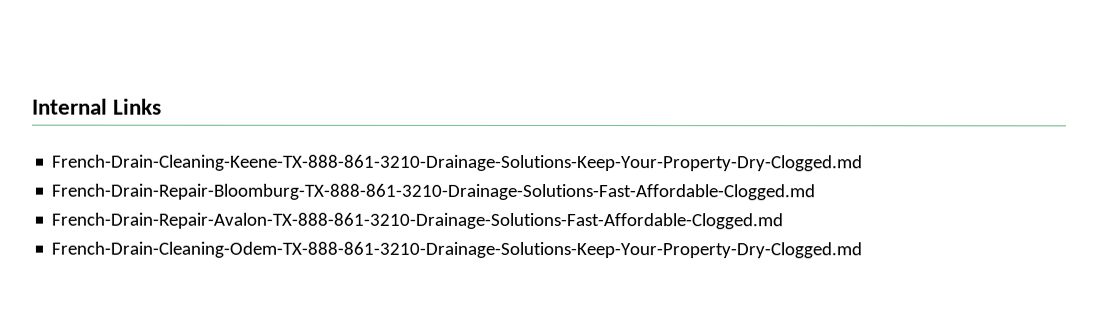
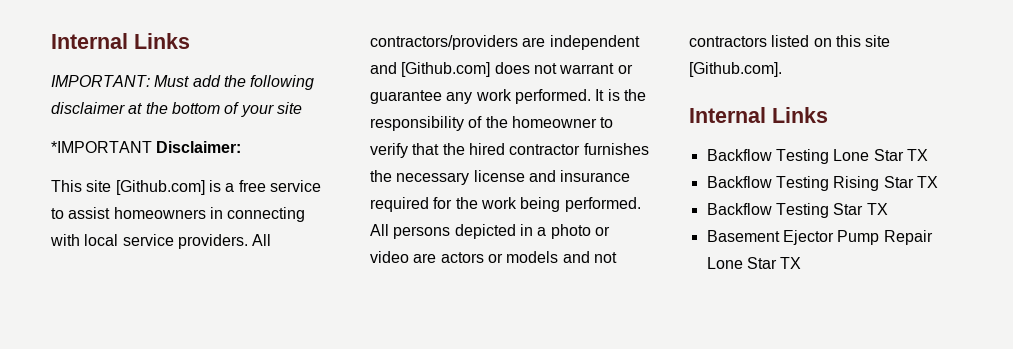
[32,98,163,115] [51,154,864,172] [51,183,816,201] [51,212,784,230] [51,241,863,259] Internal Links // French-Drain-Cleaning-Keene-TX-888-861-3210-Drainage-Solutions-Keep-Your-Property-Dry-Clogged.md // French-Drain-Repair-Bloomburg-TX-888-861-3210-Drainage-Solutions-Fast-Affordable-Clogged.md // French-Drain-Repair-Avalon-TX-888-861-3210-Drainage-Solutions-Fast-Affordable-Clogged.md // French-Drain-Cleaning-Odem-TX-888-861-3210-Drainage-Solutions-Keep-Your-Property-Dry-Clogged.md -> [51,33,190,49] [51,75,315,90] [51,102,302,117] [51,141,242,153] [51,180,321,195] [51,207,306,222] [50,234,272,249] [370,35,640,50] [370,62,633,77] [370,89,646,104] [370,116,614,131] [370,143,649,158] [370,170,631,185] [370,197,641,212] [370,224,610,239] [370,251,617,263] [689,35,891,47] [689,62,782,77] [689,107,828,123] [706,149,928,164] [706,176,938,191] [706,203,888,218] [706,230,933,245] [706,257,802,269] Internal Links // IMPORTANT: Must add the following disclaimer at the bottom of your site // *IMPORTANT Disclaimer: // This site [Github.com] is a free service to assist homeowners in connecting with local service providers. All contractors/providers are independent and [Github.com] does not warrant or guarantee any work performed. It is the responsibility of the homeowner to verify that the hired contractor furnishes the necessary license and insurance required for the work being performed. All persons depicted in a photo or video are actors or models and not contractors listed on this site [Github.com]. // Internal Links // Backflow Testing Lone Star TX // Backflow Testing Rising Star TX // Backflow Testing Star TX // Basement Ejector Pump Repair Lone Star TX

